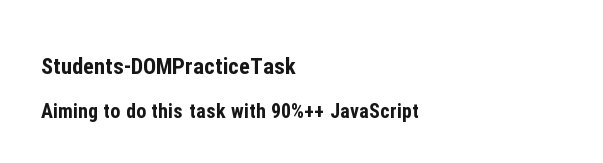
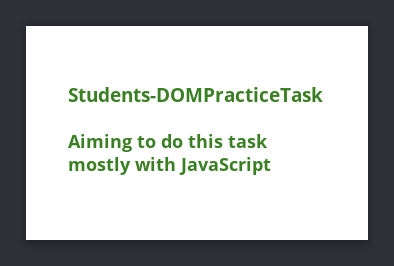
[231,103,325,118] with 90%++ -> [68,157,176,175] mostly with

